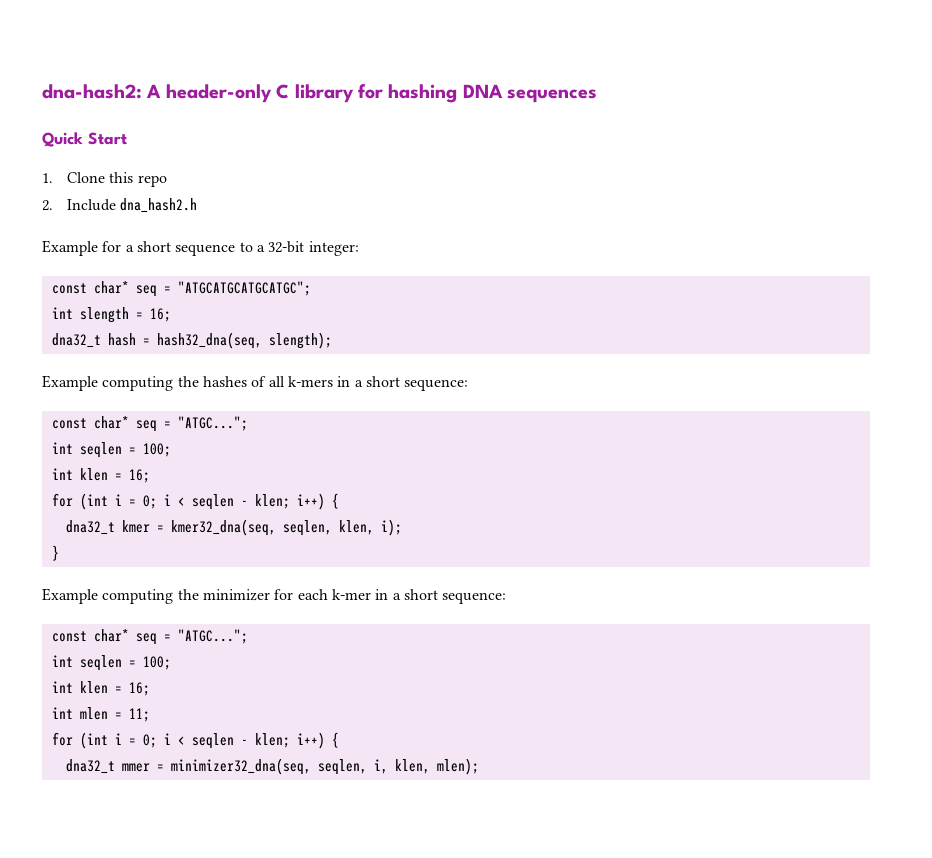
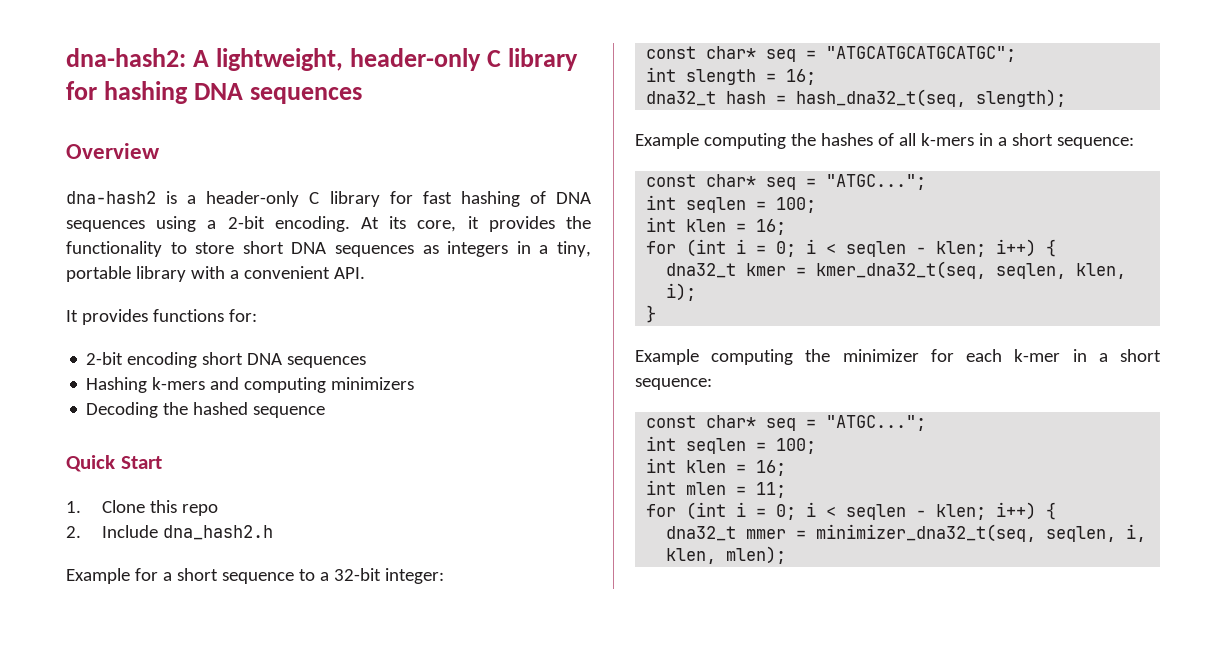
(162, 91) none -> [216,48,344,71] lightweight,
(598, 96) none -> [66,143,160,159] [66,191,592,207] [66,216,591,232] [66,241,592,257] [66,266,365,282] [66,309,257,325] [86,352,367,368] [86,377,415,393] [86,402,326,418] // Overview // dna-hash2 is a header-only C library for fast hashing of DNA sequences using a 2-bit encoding. At its core, it provides the functionality to store short DNA sequences as integers in a tiny, portable library with a convenient API. // It provides functions for: // 2-bit encoding short DNA sequences // Hashing k-mers and computing minimizers // Decoding the hashed sequence
[156,332,262,349] hash32_dna(seq, -> [796,89,967,107] hash_dna32_t(seq,
[170,519,276,536] kmer32_dna(seq, -> [816,261,987,279] kmer_dna32_t(seq,
[170,758,311,775] minimizer32_dna(seq, -> [816,524,1037,542] minimizer_dna32_t(seq,

